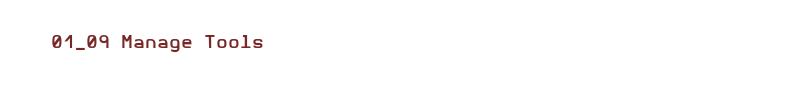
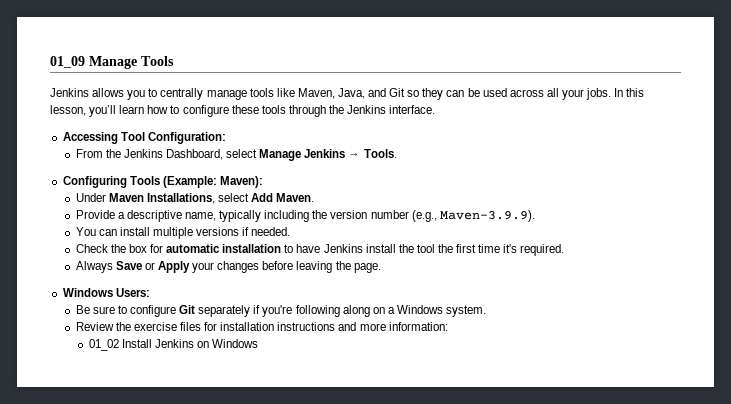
(264, 41) none -> [50,88,645,100] [50,105,436,117] [62,132,226,144] [75,149,397,161] [62,176,263,188] [75,193,315,204] [75,210,535,222] [75,227,291,239] [75,244,565,256] [75,261,381,273] [62,288,150,297] [75,305,487,317] [75,322,448,331] [88,339,259,351] // Jenkins allows you to centrally manage tools like Maven, Java, and Git so they can be used across all your jobs. In this lesson, you’ll learn how to configure these tools through the Jenkins interface. // Accessing Tool Configuration: // From the Jenkins Dashboard, select Manage Jenkins → Tools. // Configuring Tools (Example: Maven): // Under Maven Installations, select Add Maven. // Provide a descriptive name, typically including the version number (e.g., Maven-3.9.9). // You can install multiple versions if needed. // Check the box for automatic installation to have Jenkins install the tool the first time it's required. // Always Save or Apply your changes before leaving the page. // Windows Users: // Be sure to configure Git separately if you're following along on a Windows system. // Review the exercise files for installation instructions and more information: // 01_02 Install Jenkins on Windows

